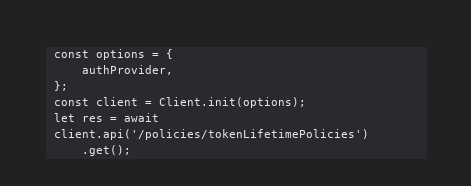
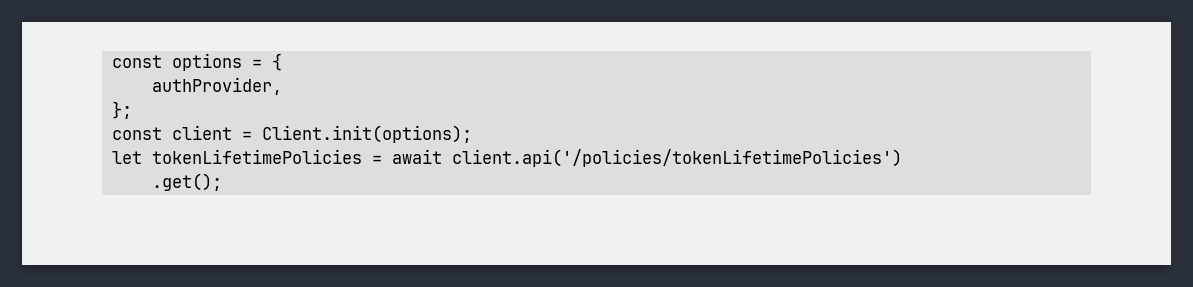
[81,116,103,122] res -> [152,149,363,164] tokenLifetimePolicies

